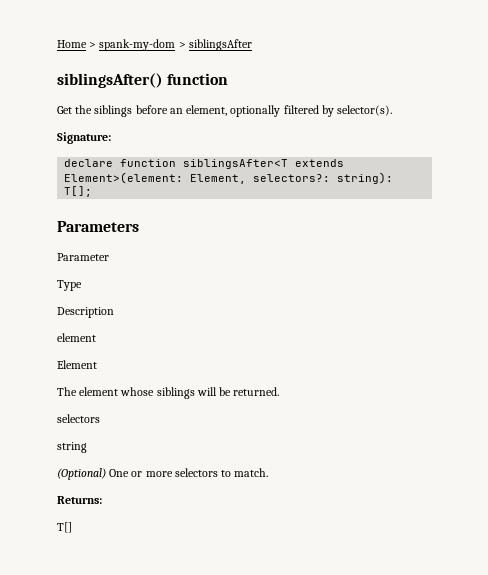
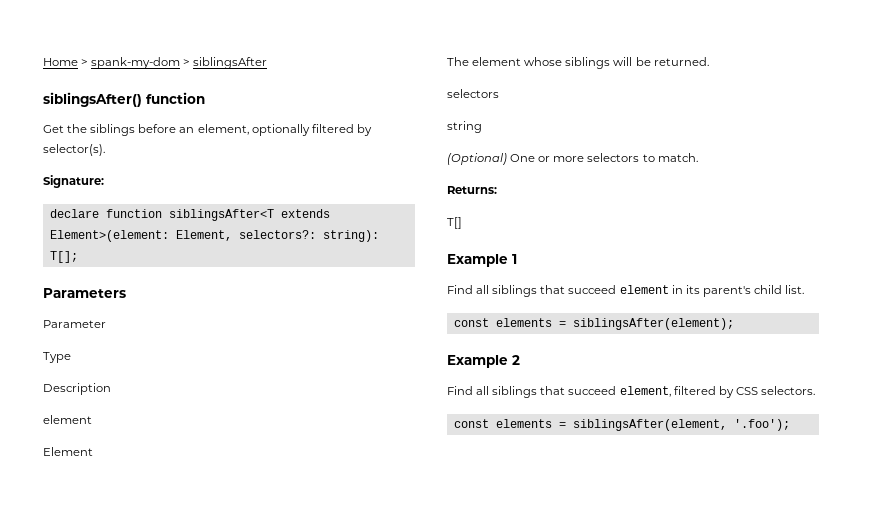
(72, 527) none -> [447,254,517,267] [447,285,805,297] [453,318,734,330] [447,355,520,368] [447,386,815,398] [453,419,790,431] // Example 1 // Find all siblings that succeed element in its parent's child list. // const elements = siblingsAfter(element); // Example 2 // Find all siblings that succeed element, filtered by CSS selectors. // const elements = siblingsAfter(element, '.foo');

